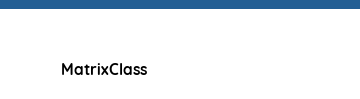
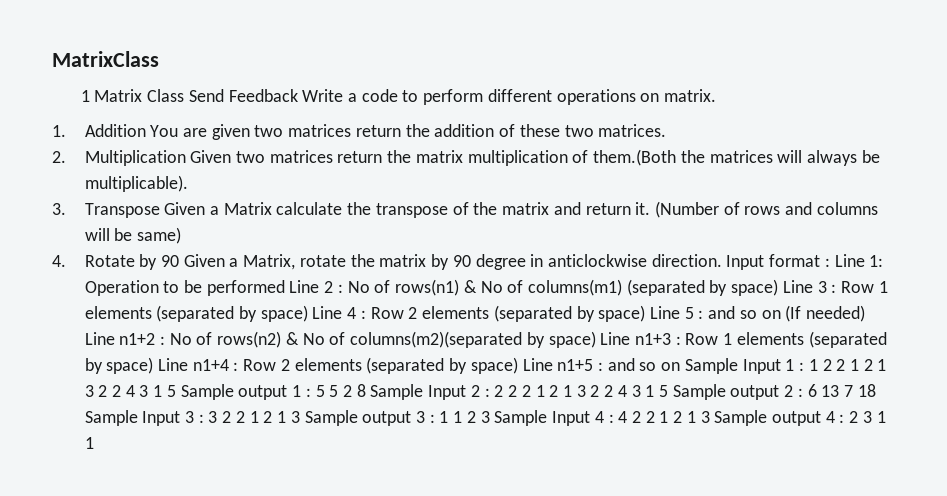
(147, 69) none -> [80,89,717,105] [52,124,667,140] [52,149,880,166] [84,175,188,192] [52,201,878,218] [84,227,182,244] [52,254,884,270] [84,279,888,296] [84,305,866,322] [84,331,887,348] [84,357,887,374] [84,384,876,400] [84,410,886,426] [84,437,94,449] // 1 Matrix Class Send Feedback Write a code to perform different operations on matrix. // 1. Addition You are given two matrices return the addition of these two matrices. // 2. Multiplication Given two matrices return the matrix multiplication of them.(Both the matrices will always be multiplicable). // 3. Transpose Given a Matrix calculate the transpose of the matrix and return it. (Number of rows and columns will be same) // 4. Rotate by 90 Given a Matrix, rotate the matrix by 90 degree in anticlockwise direction. Input format : Line 1: Operation to be performed Line 2 : No of rows(n1) & No of columns(m1) (separated by space) Line 3 : Row 1 elements (separated by space) Line 4 : Row 2 elements (separated by space) Line 5 : and so on (If needed) Line n1+2 : No of rows(n2) & No of columns(m2)(separated by space) Line n1+3 : Row 1 elements (separated by space) Line n1+4 : Row 2 elements (separated by space) Line n1+5 : and so on Sample Input 1 : 1 2 2 1 2 1 3 2 2 4 3 1 5 Sample output 1 : 5 5 2 8 Sample Input 2 : 2 2 2 1 2 1 3 2 2 4 3 1 5 Sample output 2 : 6 13 7 18 Sample Input 3 : 3 2 2 1 2 1 3 Sample output 3 : 1 1 2 3 Sample Input 4 : 4 2 2 1 2 1 3 Sample output 4 : 2 3 1 1

